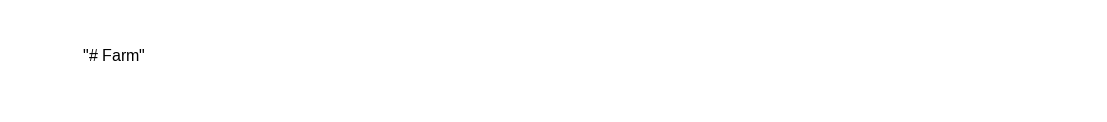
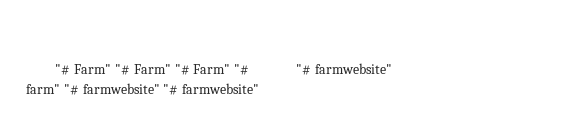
[83,49,146,61] "# Farm" -> [55,64,250,75] [26,83,260,95] [296,63,392,75] "# Farm" "# Farm" "# Farm" "# farm" "# farmwebsite" "# farmwebsite" "# farmwebsite"

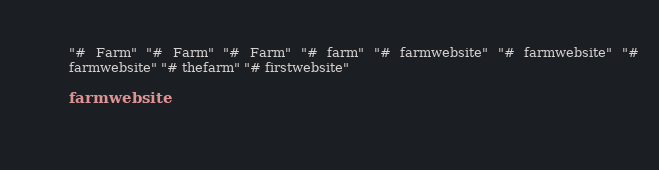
(392, 68) none -> [161,62,349,72] [69,92,173,103] "# thefarm" "# firstwebsite" // farmwebsite

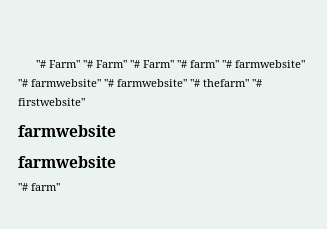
(173, 97) none -> [18,156,116,168] [18,183,60,191] // farmwebsite // "# farm"

